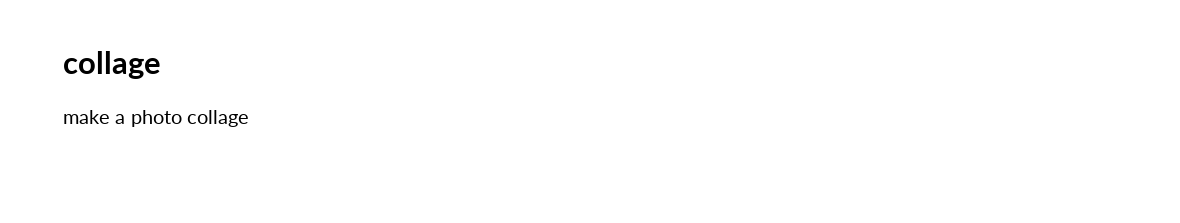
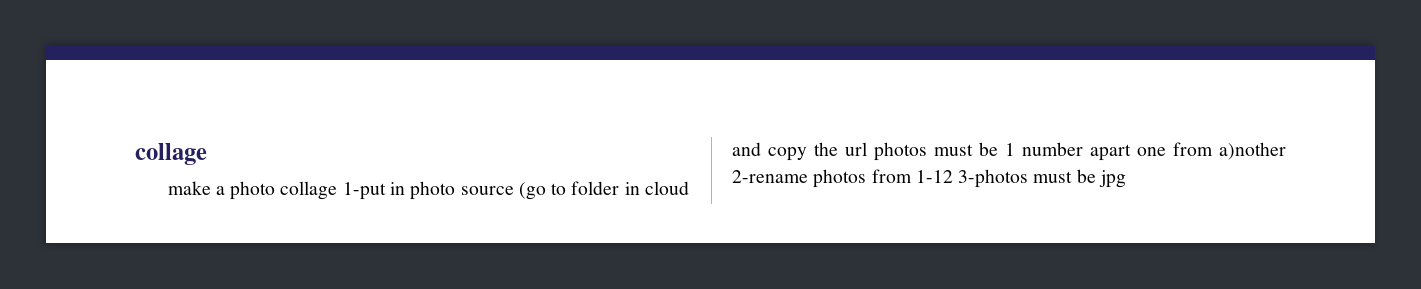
(249, 118) none -> [342,181,689,200] [732,142,1286,161] [732,169,1126,188] 1-put in photo source (go to folder in cloud and copy the url photos must be 1 number apart one from a)nother 2-rename photos from 1-12 3-photos must be jpg

